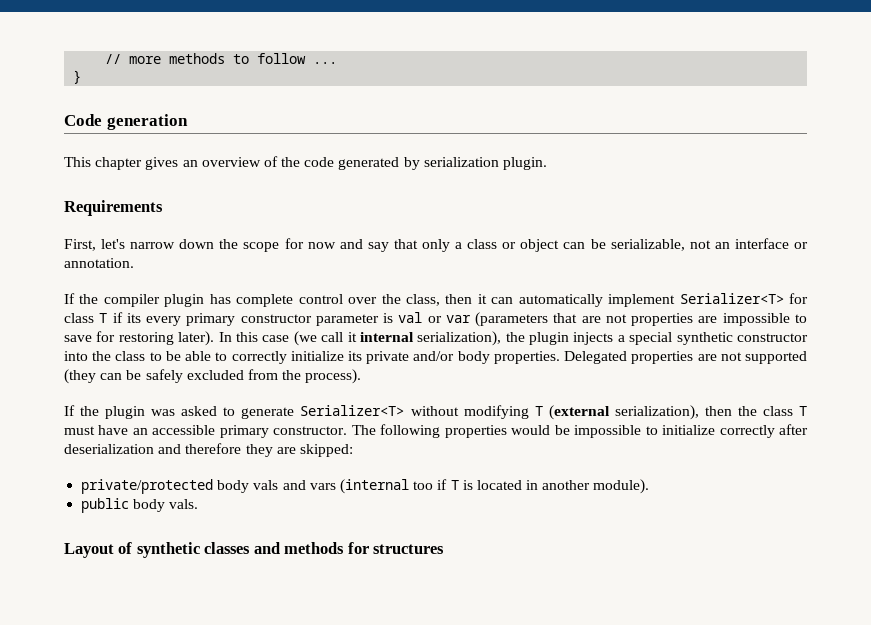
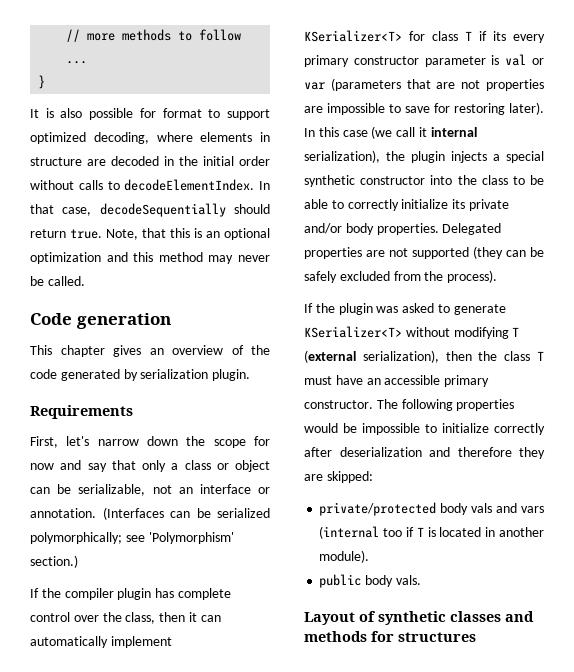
(82, 77) none -> [30,108,270,120] [30,132,270,144] [30,156,270,166] [30,179,270,191] [30,203,270,217] [30,228,270,240] [30,252,270,264] [30,276,85,286] // It is also possible for format to support optimized decoding, where elements in structure are decoded in the initial order without calls to decodeElementIndex. In that case, decodeSequentially should return true. Note, that this is an optional optimization and this method may never be called.
(134, 263) none -> [102,507,270,520] [30,532,234,544] [30,555,78,568] (Interfaces can be serialized polymorphically; see 'Polymorphism' section.)
[679,293,784,304] Serializer<T> -> [304,30,402,42] KSerializer<T>
[300,405,405,416] Serializer<T> -> [304,326,402,338] KSerializer<T>

